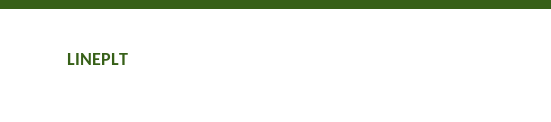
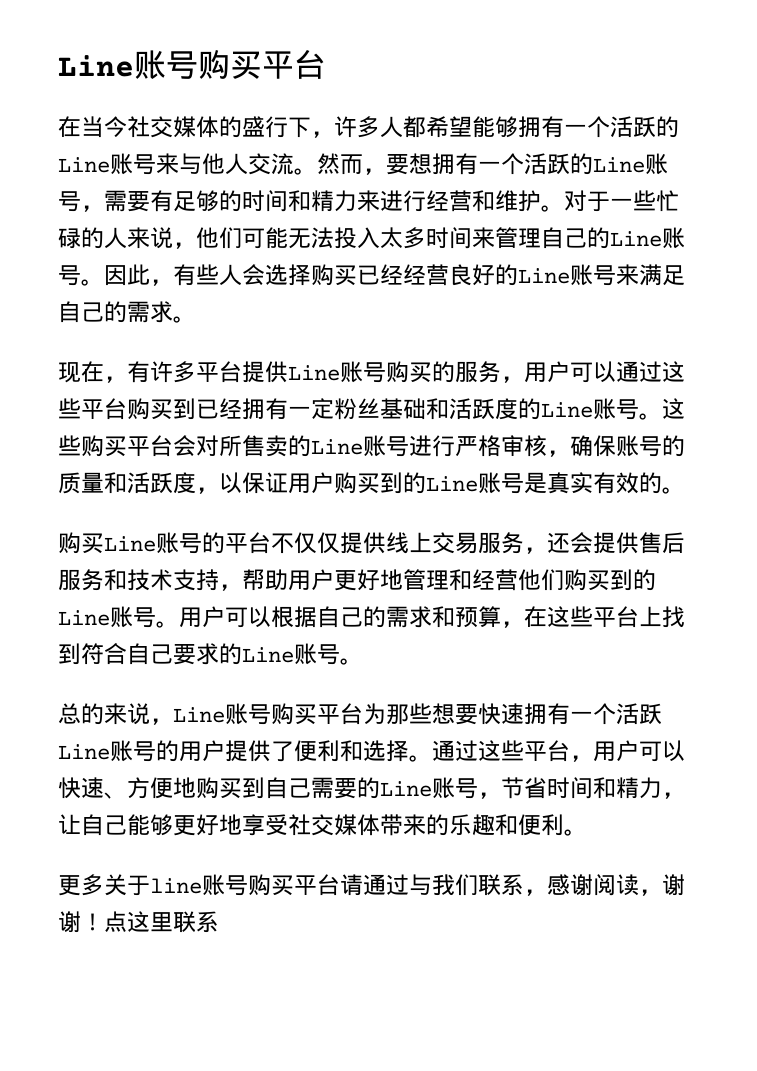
[67,53,128,65] LINEPLT -> [58,50,326,79] [58,116,679,138] [58,153,668,175] [58,190,679,212] [58,227,685,249] [58,264,685,286] [58,301,196,323] [58,361,685,383] [58,398,685,420] [58,435,685,457] [58,472,685,494] [58,532,685,554] [58,569,656,591] [58,606,685,628] [58,643,363,665] [58,703,662,725] [58,740,685,762] [58,777,685,799] [58,814,587,836] [58,874,685,896] [58,911,219,933] Line账号购买平台 // 在当今社交媒体的盛行下，许多人都希望能够拥有一个活跃的Line账号来与他人交流。然而，要想拥有一个活跃的Line账号，需要有足够的时间和精力来进行经营和维护。对于一些忙碌的人来说，他们可能无法投入太多时间来管理自己的Line账号。因此，有些人会选择购买已经经营良好的Line账号来满足自己的需求。 // 现在，有许多平台提供Line账号购买的服务，用户可以通过这些平台购买到已经拥有一定粉丝基础和活跃度的Line账号。这些购买平台会对所售卖的Line账号进行严格审核，确保账号的质量和活跃度，以保证用户购买到的Line账号是真实有效的。 // 购买Line账号的平台不仅仅提供线上交易服务，还会提供售后服务和技术支持，帮助用户更好地管理和经营他们购买到的Line账号。用户可以根据自己的需求和预算，在这些平台上找到符合自己要求的Line账号。 // 总的来说，Line账号购买平台为那些想要快速拥有一个活跃Line账号的用户提供了便利和选择。通过这些平台，用户可以快速、方便地购买到自己需要的Line账号，节省时间和精力，让自己能够更好地享受社交媒体带来的乐趣和便利。 // 更多关于line账号购买平台请通过与我们联系，感谢阅读，谢谢！点这里联系

